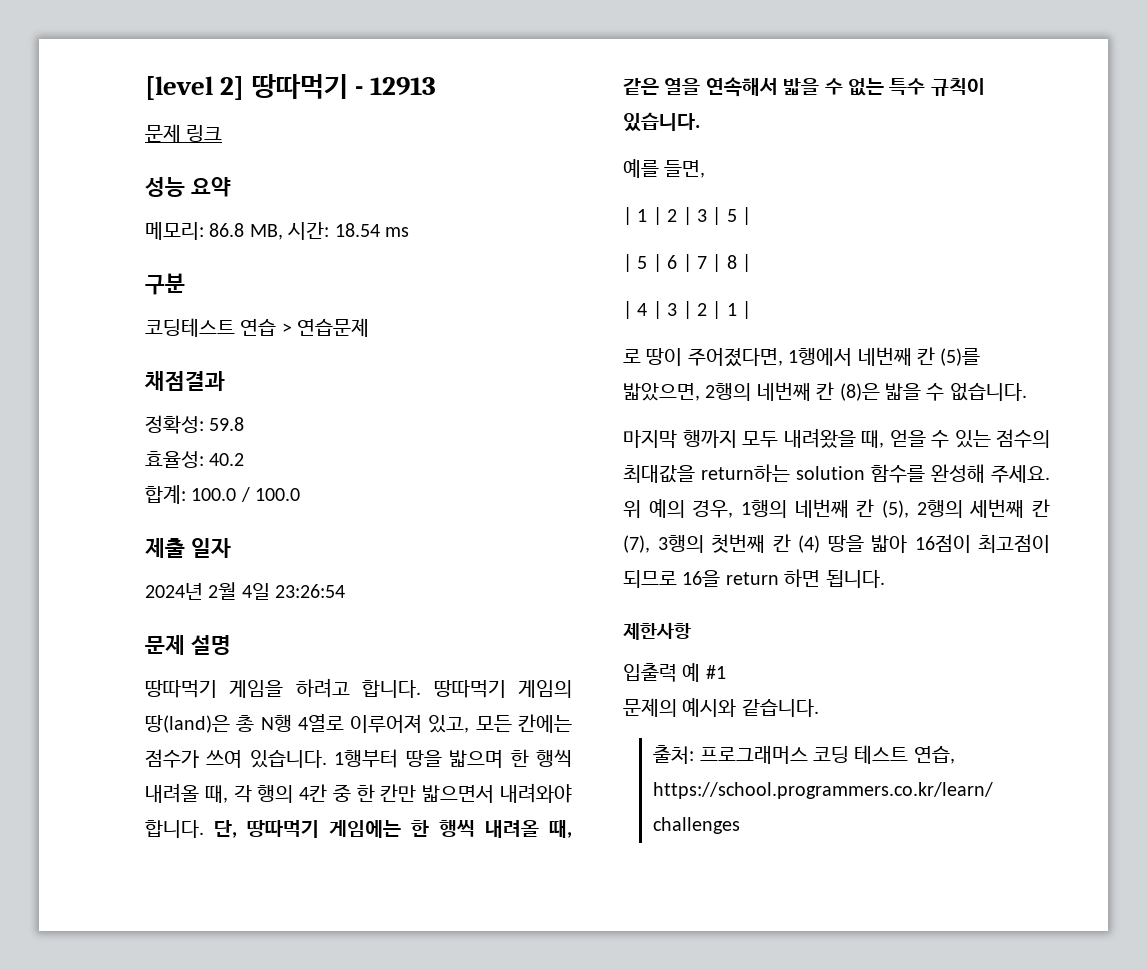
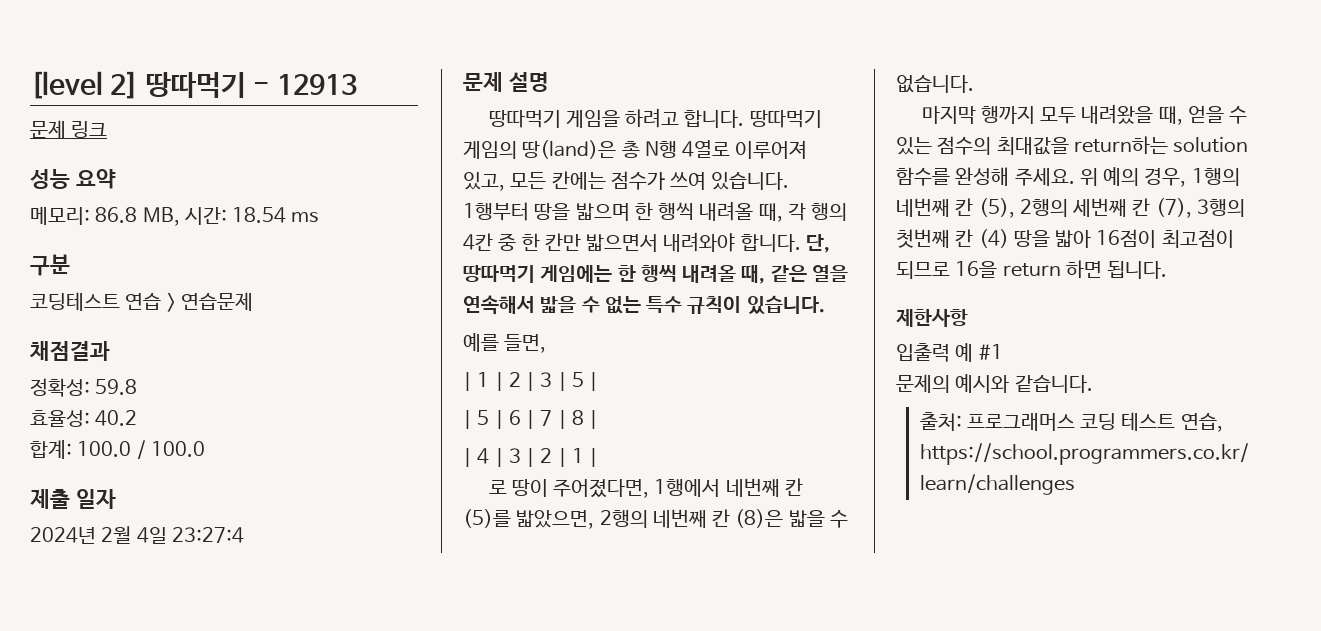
[275,584,346,598] 23:26:54 -> [171,527,244,543] 23:27:4

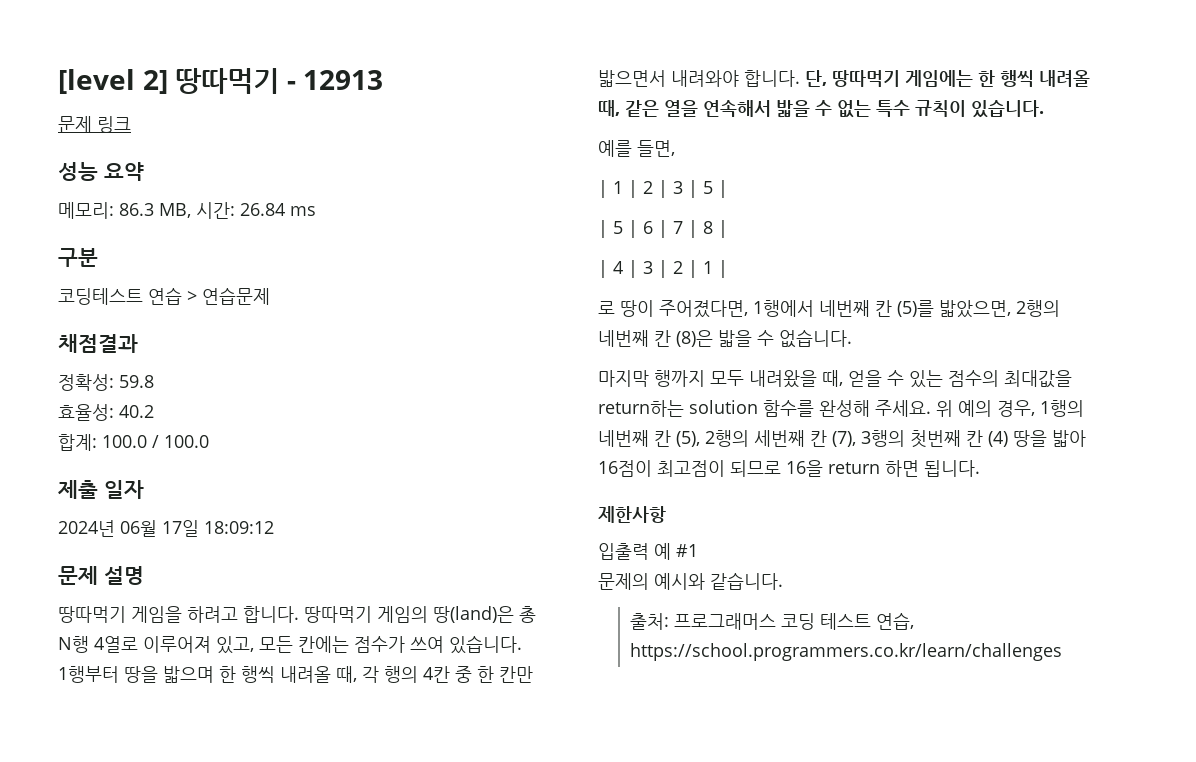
[95,207,138,223] 86.8 -> [119,203,154,216] 86.3
[232,207,287,223] 18.54 -> [239,203,285,216] 26.84
[101,526,244,544] 2월 4일 23:27:4 -> [120,520,274,537] 06월 17일 18:09:12

